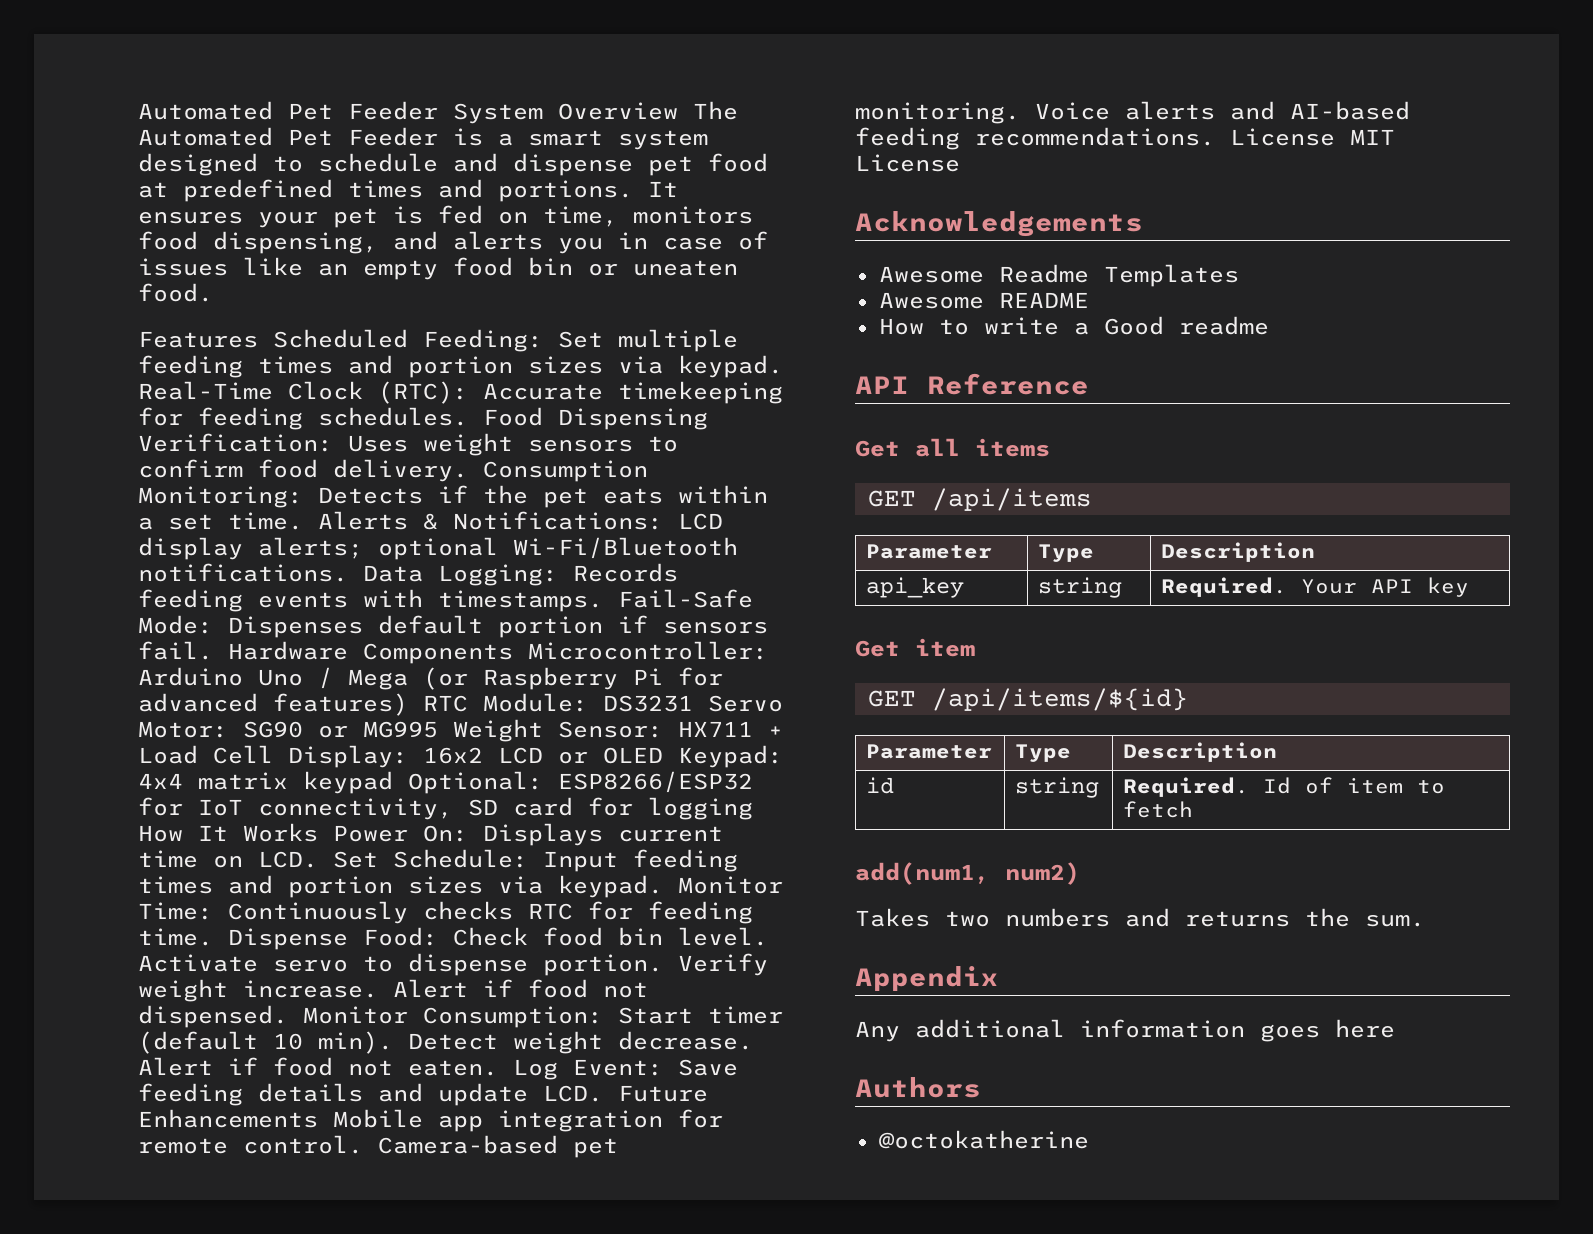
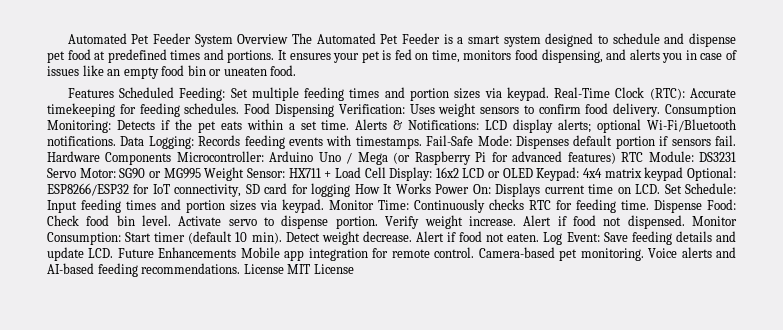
[855,211,1143,237] [878,264,1239,287] [878,292,1089,309] [878,316,1269,335] [855,373,1089,395] [855,438,1050,457] [867,488,1092,511] [865,544,992,559] [1037,544,1094,562] [1160,542,1315,562] [865,577,964,598] [1037,577,1122,598] [1160,577,1469,597] [855,638,975,657] [867,688,1188,711] [865,744,992,759] [1014,744,1071,762] [1122,742,1277,762] [865,777,894,794] [1014,777,1099,798] [1122,777,1445,797] [1122,801,1193,818] [855,862,1080,885] [855,908,1425,927] [855,966,999,991] [855,1019,1395,1042] [855,1077,981,1098] [878,1130,1089,1149] // Acknowledgements // Awesome Readme Templates // Awesome README // How to write a Good readme // API Reference // Get all items // GET /api/items // Parameter | Type | Description // api_key | string | Required. Your API key // Get item // GET /api/items/${id} // Parameter | Type | Description // id | string | Required. Id of item to fetch // add(num1, num2) // Takes two numbers and returns the sum. // Appendix // Any additional information goes here // Authors // @octokatherine -> (354, 269) none

